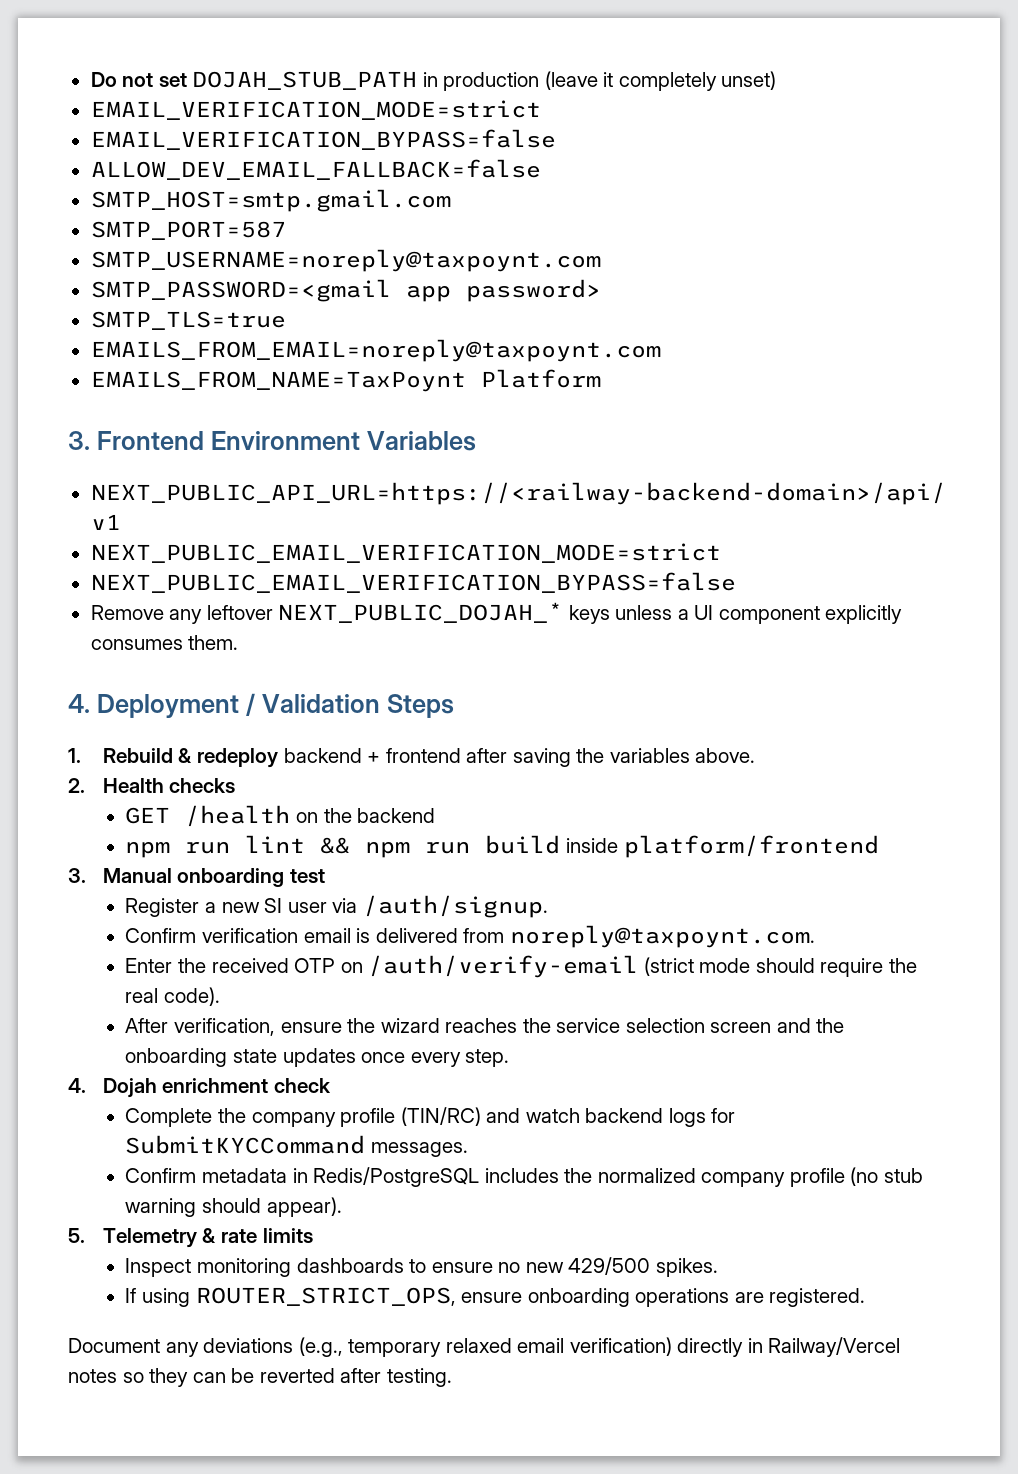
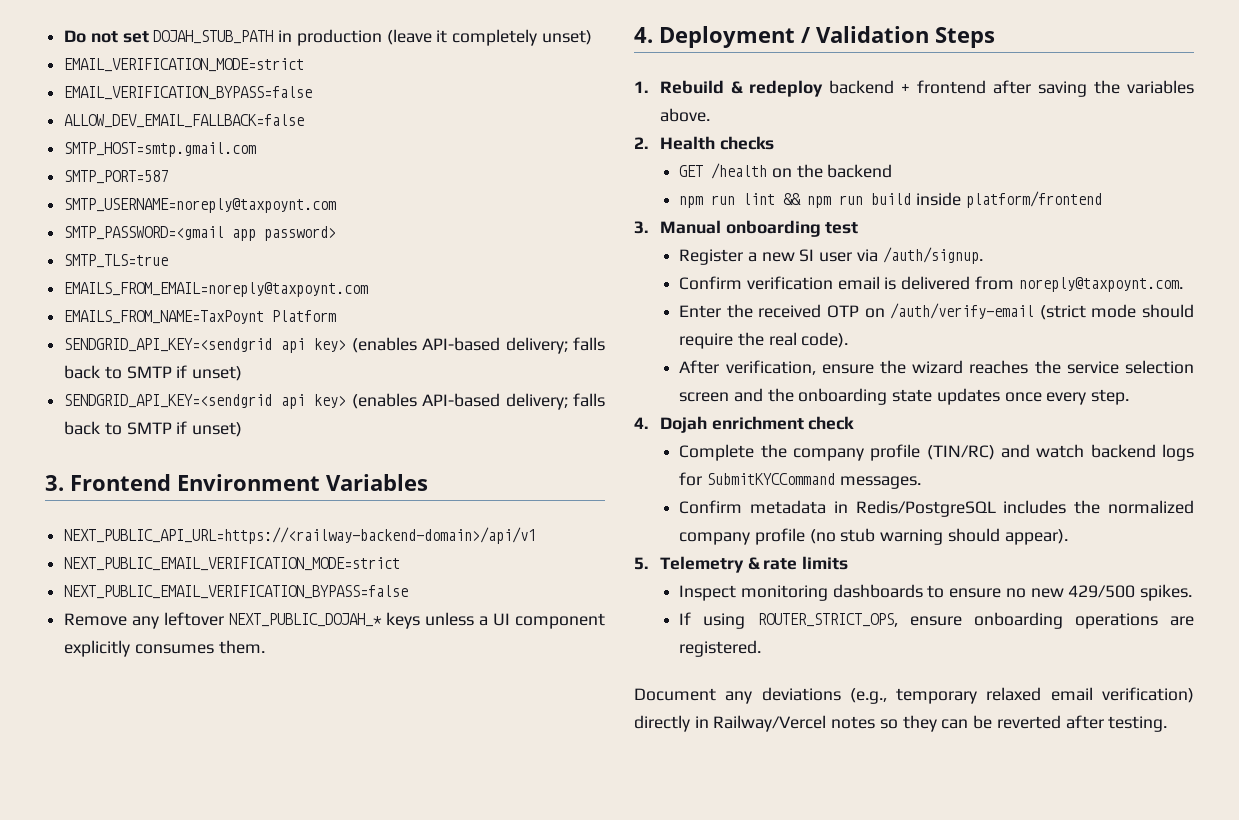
(601, 378) none -> [64,337,605,354] [64,365,243,381] [64,393,605,410] [64,421,243,437] // SENDGRID_API_KEY=<sendgrid api key> (enables API-based delivery; falls back to SMTP if unset) // SENDGRID_API_KEY=<sendgrid api key> (enables API-based delivery; falls back to SMTP if unset)

